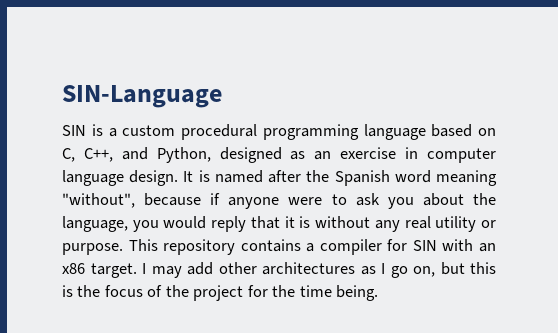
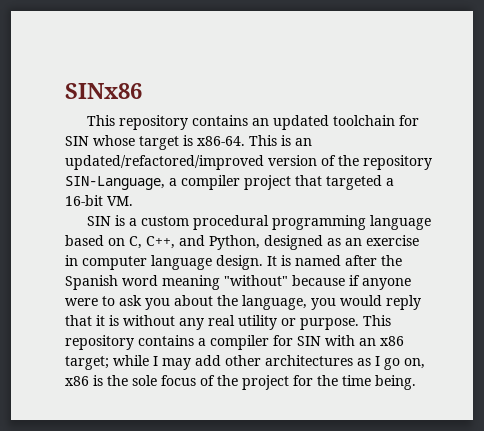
[62,85,222,108] SIN-Language -> [65,83,142,99] [87,115,420,130] [65,135,312,150] [65,155,432,170] [65,175,394,190] [65,195,133,206] SINx86 // This repository contains an updated toolchain for SIN whose target is x86-64. This is an updated/refactored/improved version of the repository SIN-Language, a compiler project that targeted a 16-bit VM.
[62,193,135,208] "without", -> [224,275,288,286] "without"
[90,263,137,278] target. -> [65,355,149,370] target; while
[440,262,496,275] but this -> [65,376,89,386] x86
(101, 291) none -> [132,375,157,386] sole

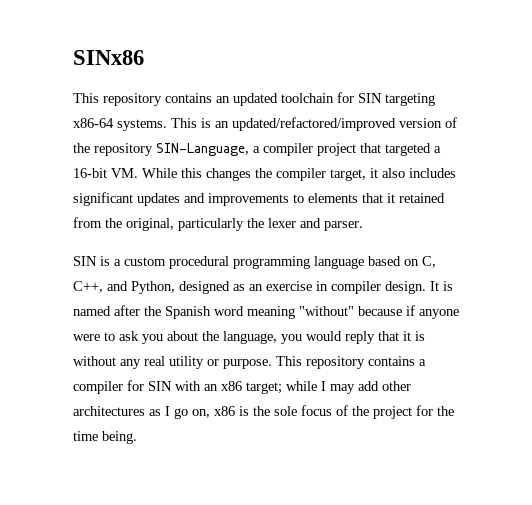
[93,135,245,150] whose target is x86-64. -> [385,93,435,106] [73,118,167,131] targeting x86-64 systems.
(133, 201) none -> [142,168,456,181] [73,192,445,206] [73,217,363,231] While this changes the compiler target, it also includes significant updates and improvements to elements that it retained from the original, particularly the lexer and parser.
[82,255,212,270] computer language -> [331,281,381,294] compiler

